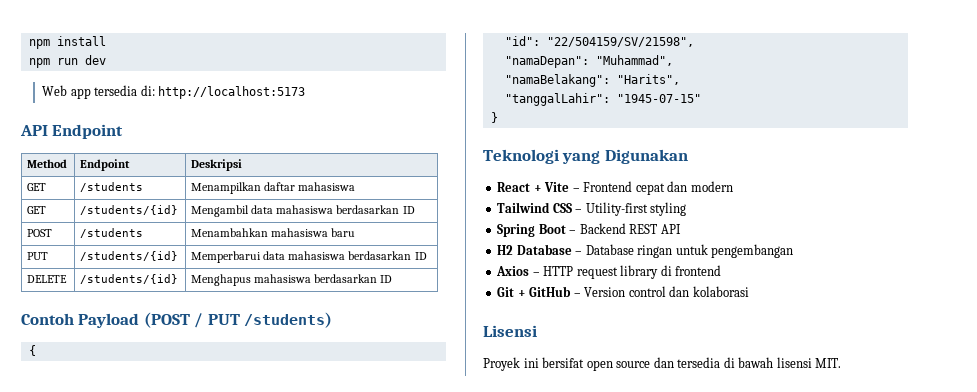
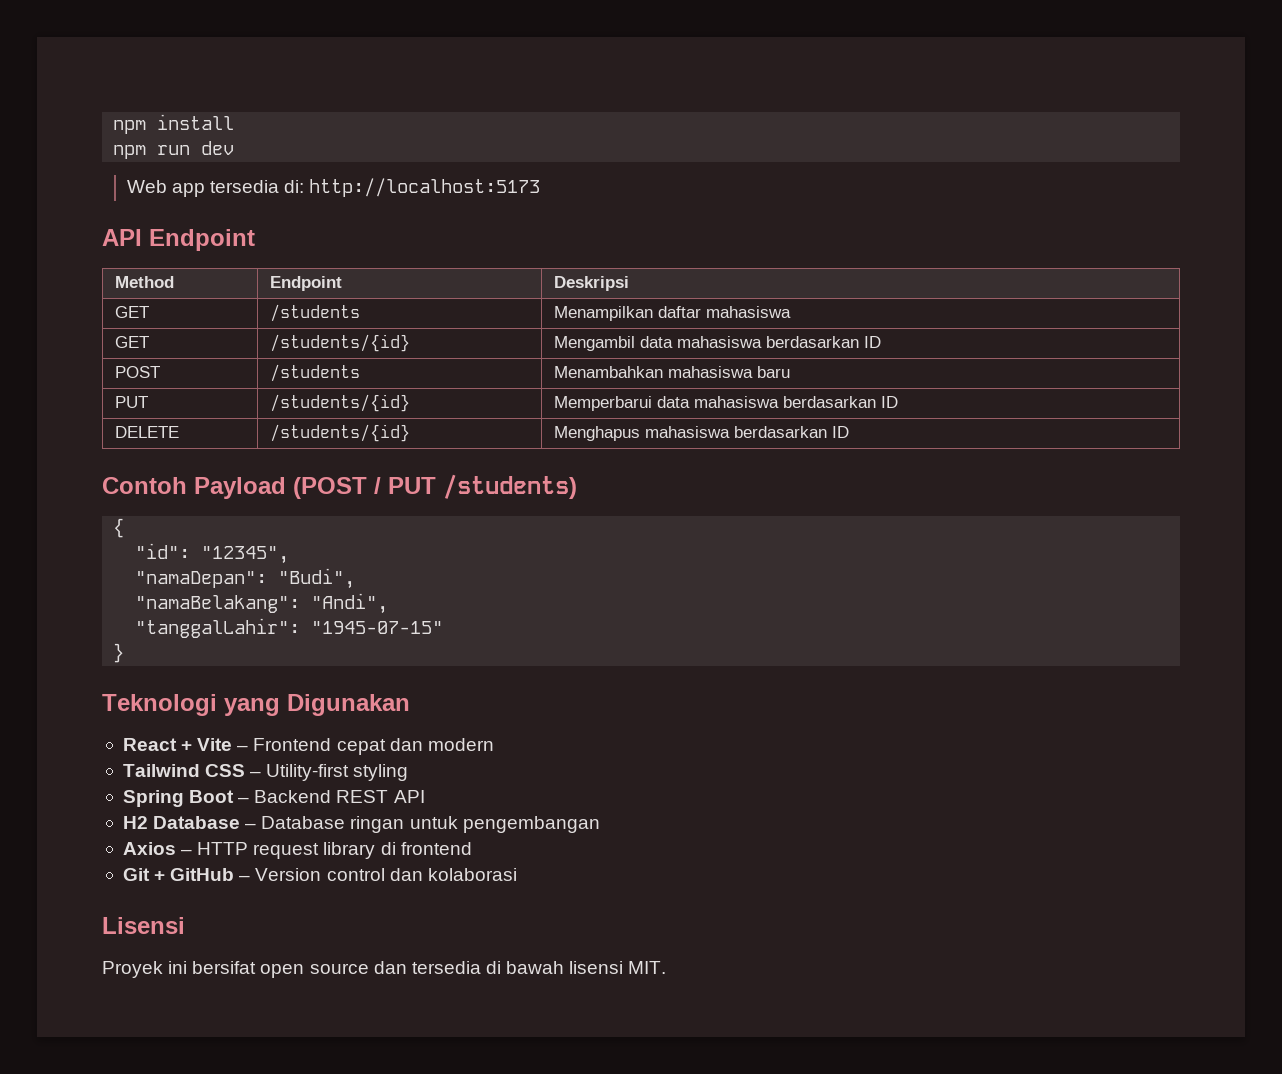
[546,37,694,47] "22/504159/SV/21598", -> [201,546,290,564] "12345",
[595,55,673,66] "Muhammad", -> [278,568,356,589] "Budi",
[616,74,680,85] "Harits", -> [311,593,389,614] "Andi",

